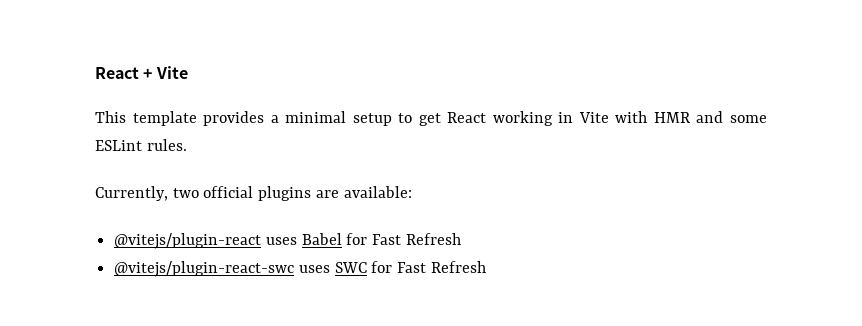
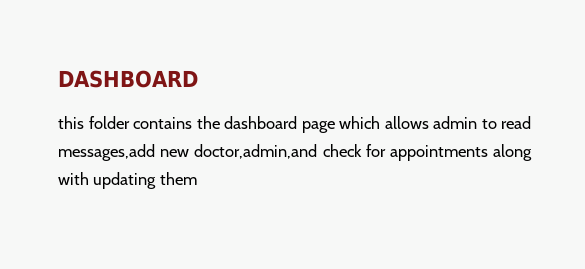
[95,66,188,79] [95,111,767,126] [95,139,187,151] [95,186,412,201] [114,233,461,249] [114,261,486,277] React + Vite // This template provides a minimal setup to get React working in Vite with HMR and some ESLint rules. // Currently, two official plugins are available: // @vitejs/plugin-react uses Babel for Fast Refresh // @vitejs/plugin-react-swc uses SWC for Fast Refresh -> [58,70,198,88] [58,116,531,133] [58,144,532,161] [58,172,197,189] DASHBOARD // this folder contains the dashboard page which allows admin to read messages,add new doctor,admin,and check for appointments along with updating them

